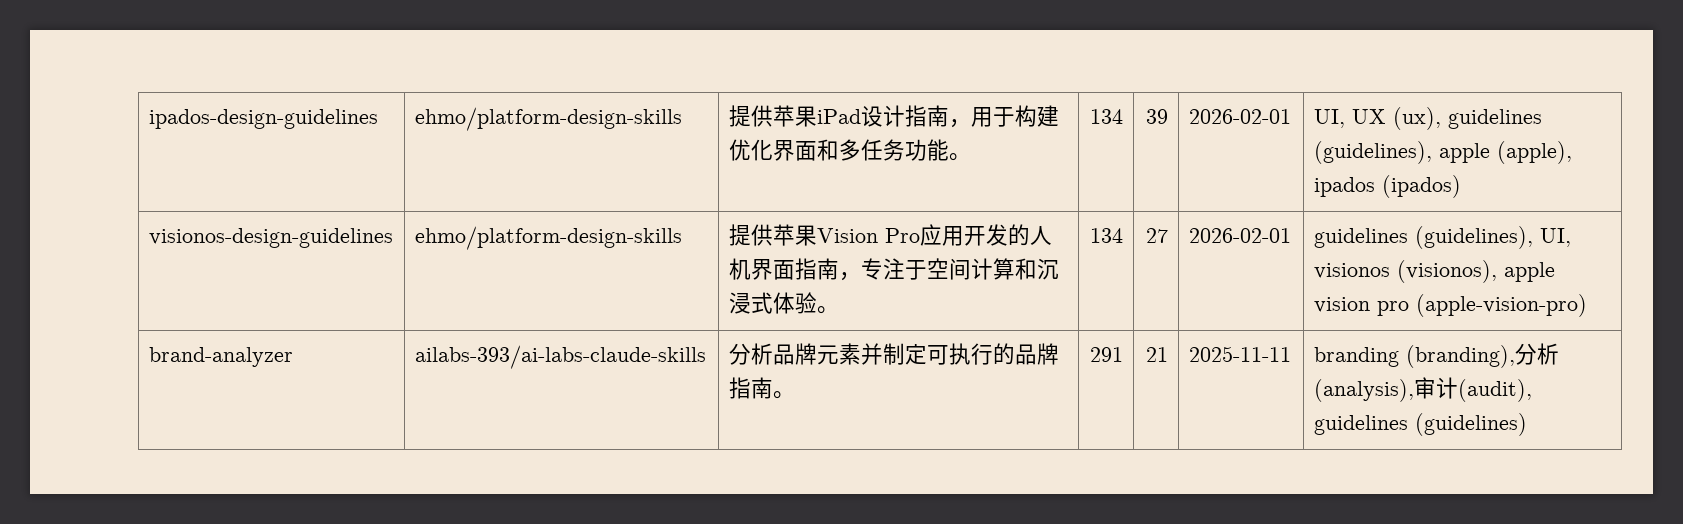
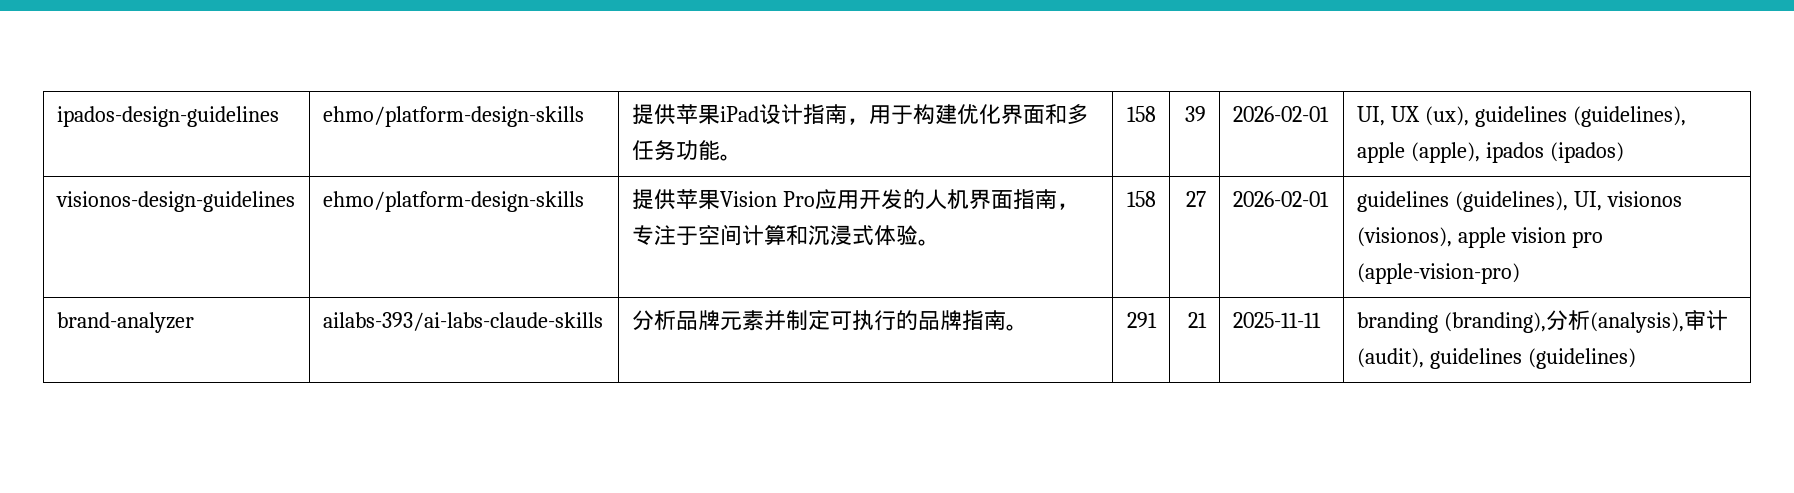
[1090,109,1124,124] 134 -> [1127,106,1157,122] 158
[1090,228,1124,243] 134 -> [1127,191,1157,207] 158

